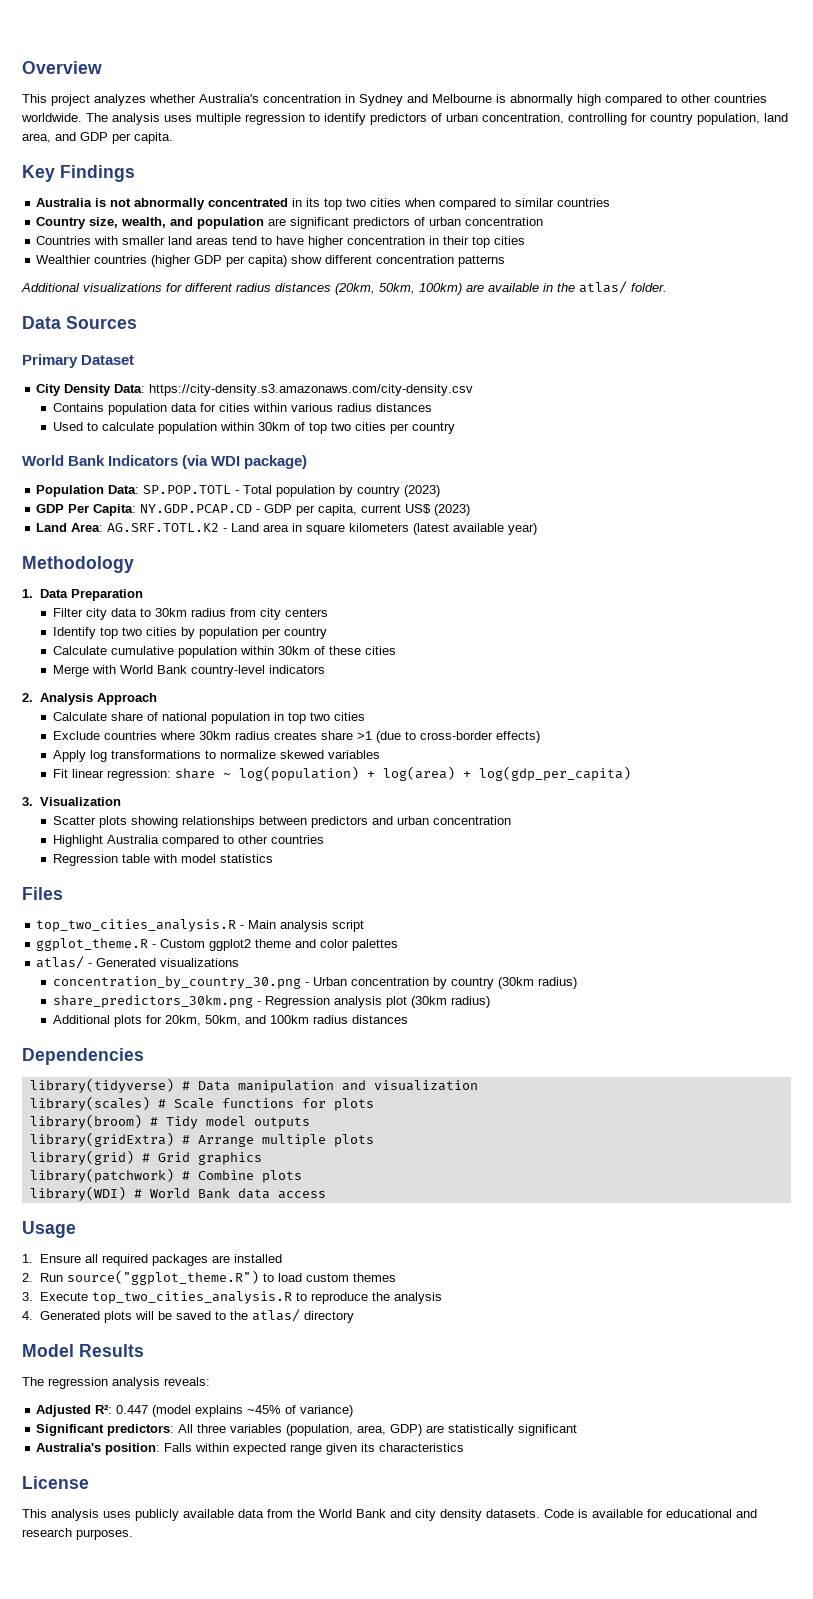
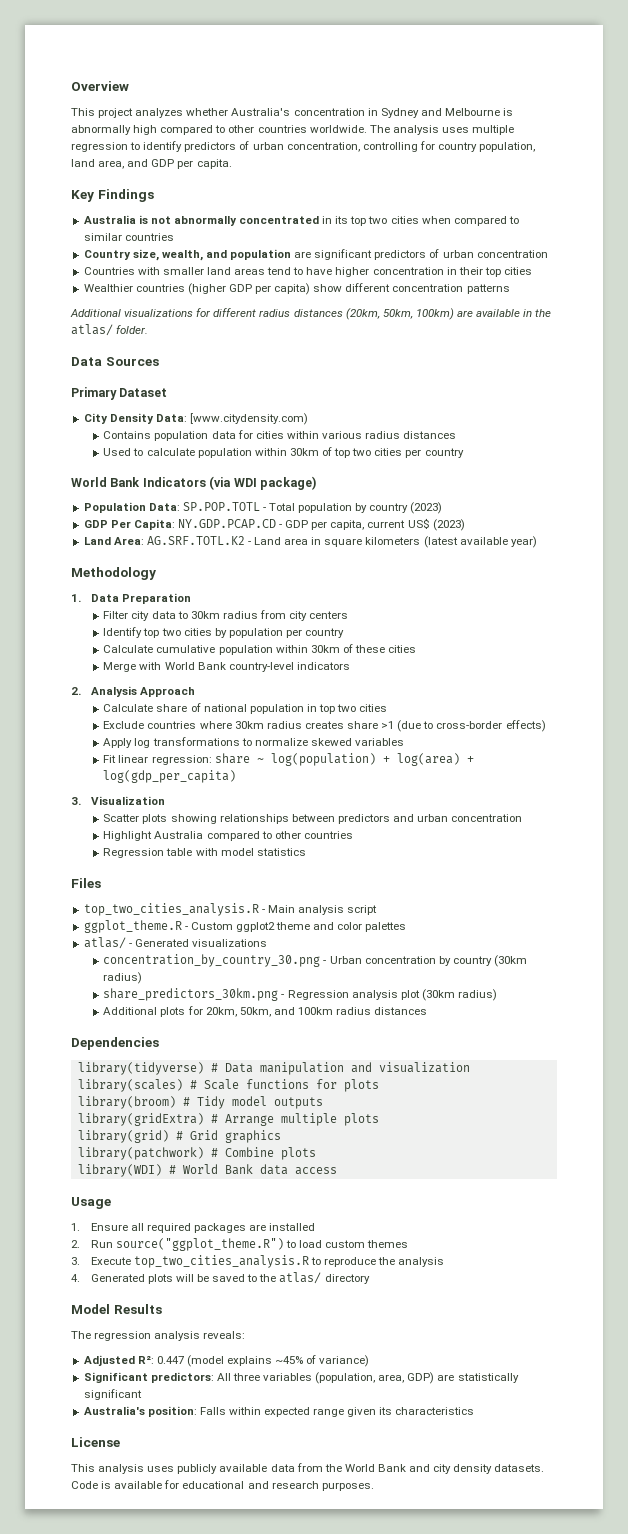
[149,384,474,396] https://city-density.s3.amazonaws.com/city-density.csv -> [189,413,308,425] [www.citydensity.com)

